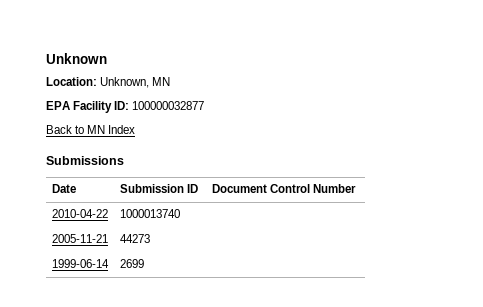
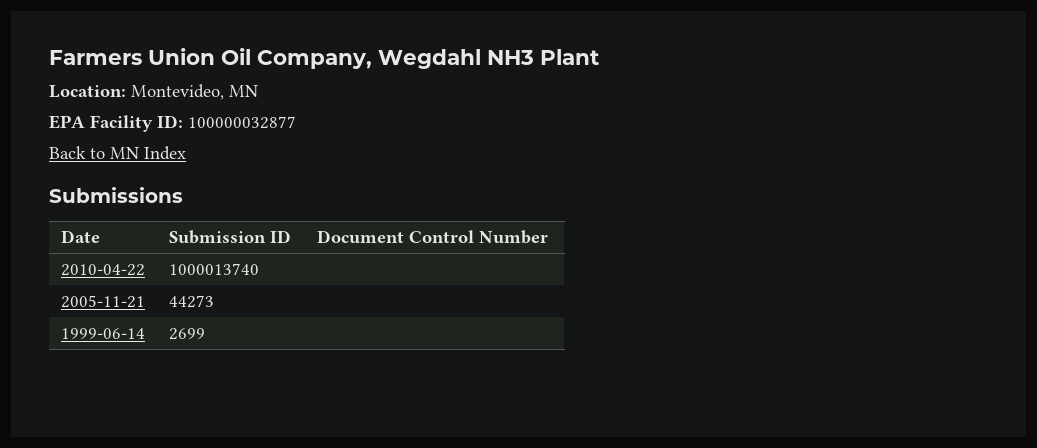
[46,53,107,64] Unknown -> [49,48,599,69] Farmers Union Oil Company, Wegdahl NH3 Plant
[100,77,150,88] Unknown, -> [131,84,224,100] Montevideo,

